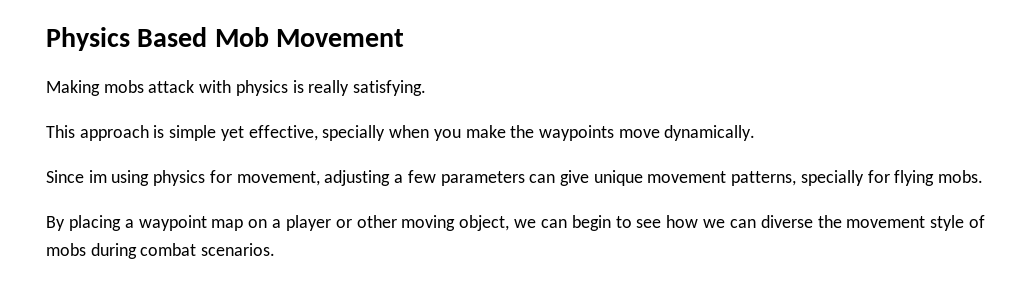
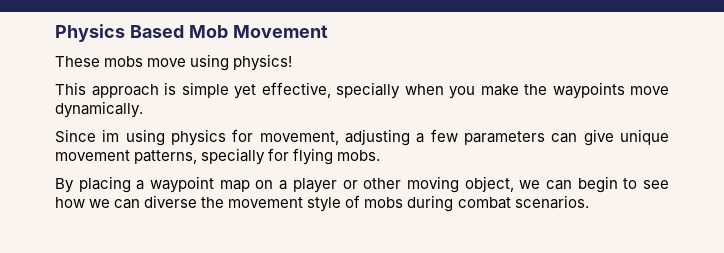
[46,80,427,96] Making mobs attack with physics is really satisfying. -> [55,54,293,71] These mobs move using physics!

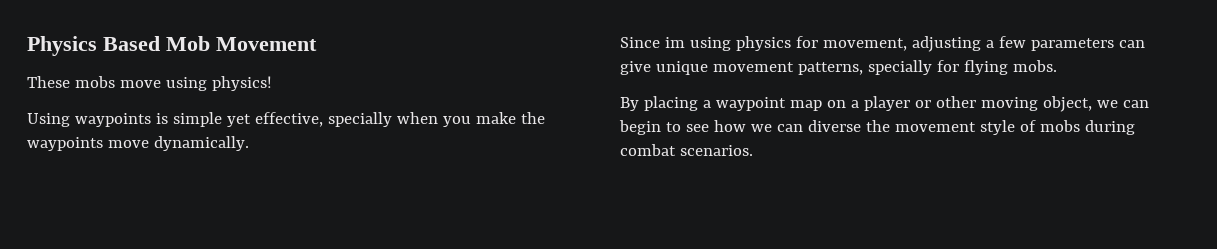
[55,82,159,98] This approach -> [27,113,151,127] Using waypoints

